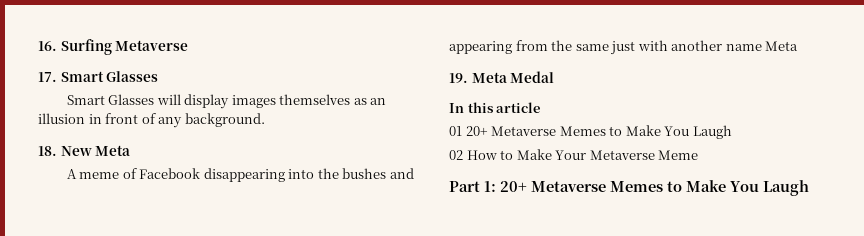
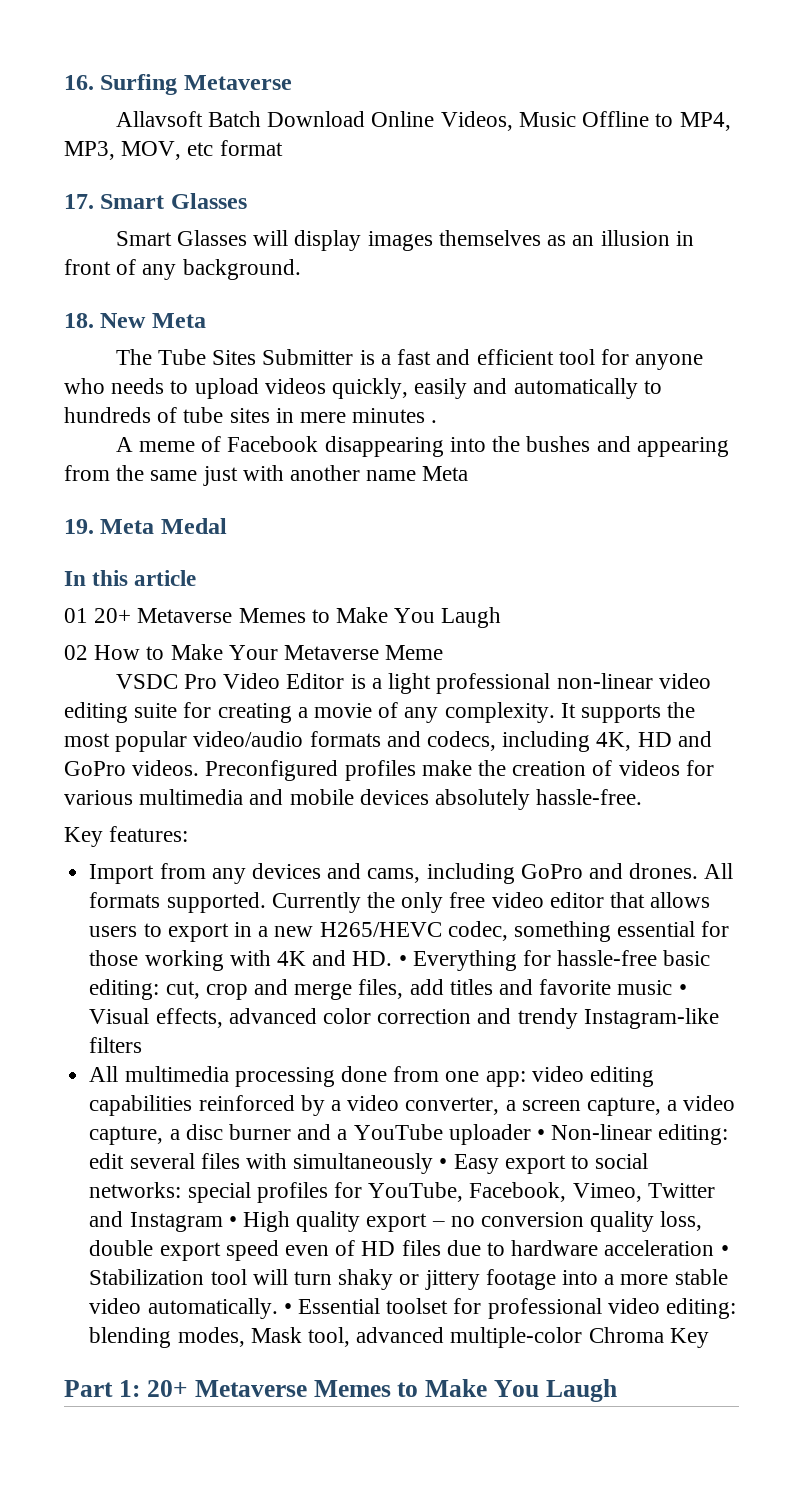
(189, 45) none -> [115,111,731,131] [64,140,283,160] // Allavsoft Batch Download Online Videos, Music Offline to MP4, MP3, MOV, etc format
(131, 150) none -> [115,349,704,370] [64,378,662,399] [64,407,438,423] // The Tube Sites Submitter is a fast and efficient tool for anyone who needs to upload videos quickly, easily and automatically to hundreds of tube sites in mere minutes .
(699, 155) none -> [115,673,711,694] [64,702,696,723] [64,731,712,752] [64,760,714,781] [64,789,643,810] [64,826,189,847] [89,863,734,884] [89,892,711,913] [89,921,730,942] [89,950,711,971] [89,979,687,1000] [89,1008,719,1029] [89,1037,143,1053] [89,1066,654,1087] [89,1095,736,1116] [89,1124,729,1145] [89,1153,649,1174] [89,1182,715,1203] [89,1211,703,1232] [89,1240,729,1261] [89,1269,728,1290] [89,1298,736,1319] [89,1327,709,1348] // VSDC Pro Video Editor is a light professional non-linear video editing suite for creating a movie of any complexity. It supports the most popular video/audio formats and codecs, including 4K, HD and GoPro videos. Preconfigured profiles make the creation of videos for various multimedia and mobile devices absolutely hassle-free. // Key features: // Import from any devices and cams, including GoPro and drones. All formats supported. Сurrently the only free video editor that allows users to export in a new H265/HEVC codec, something essential for those working with 4K and HD. • Everything for hassle-free basic editing: cut, crop and merge files, add titles and favorite music • Visual effects, advanced color correction and trendy Instagram-like filters // All multimedia processing done from one app: video editing capabilities reinforced by a video converter, a screen capture, a video capture, a disc burner and a YouTube uploader • Non-linear editing: edit several files with simultaneously • Easy export to social networks: special profiles for YouTube, Facebook, Vimeo, Twitter and Instagram • High quality export – no conversion quality loss, double export speed even of HD files due to hardware acceleration • Stabilization tool will turn shaky or jittery footage into a more stable video automatically. • Essential toolset for professional video editing: blending modes, Mask tool, advanced multiple-color Chroma Key

